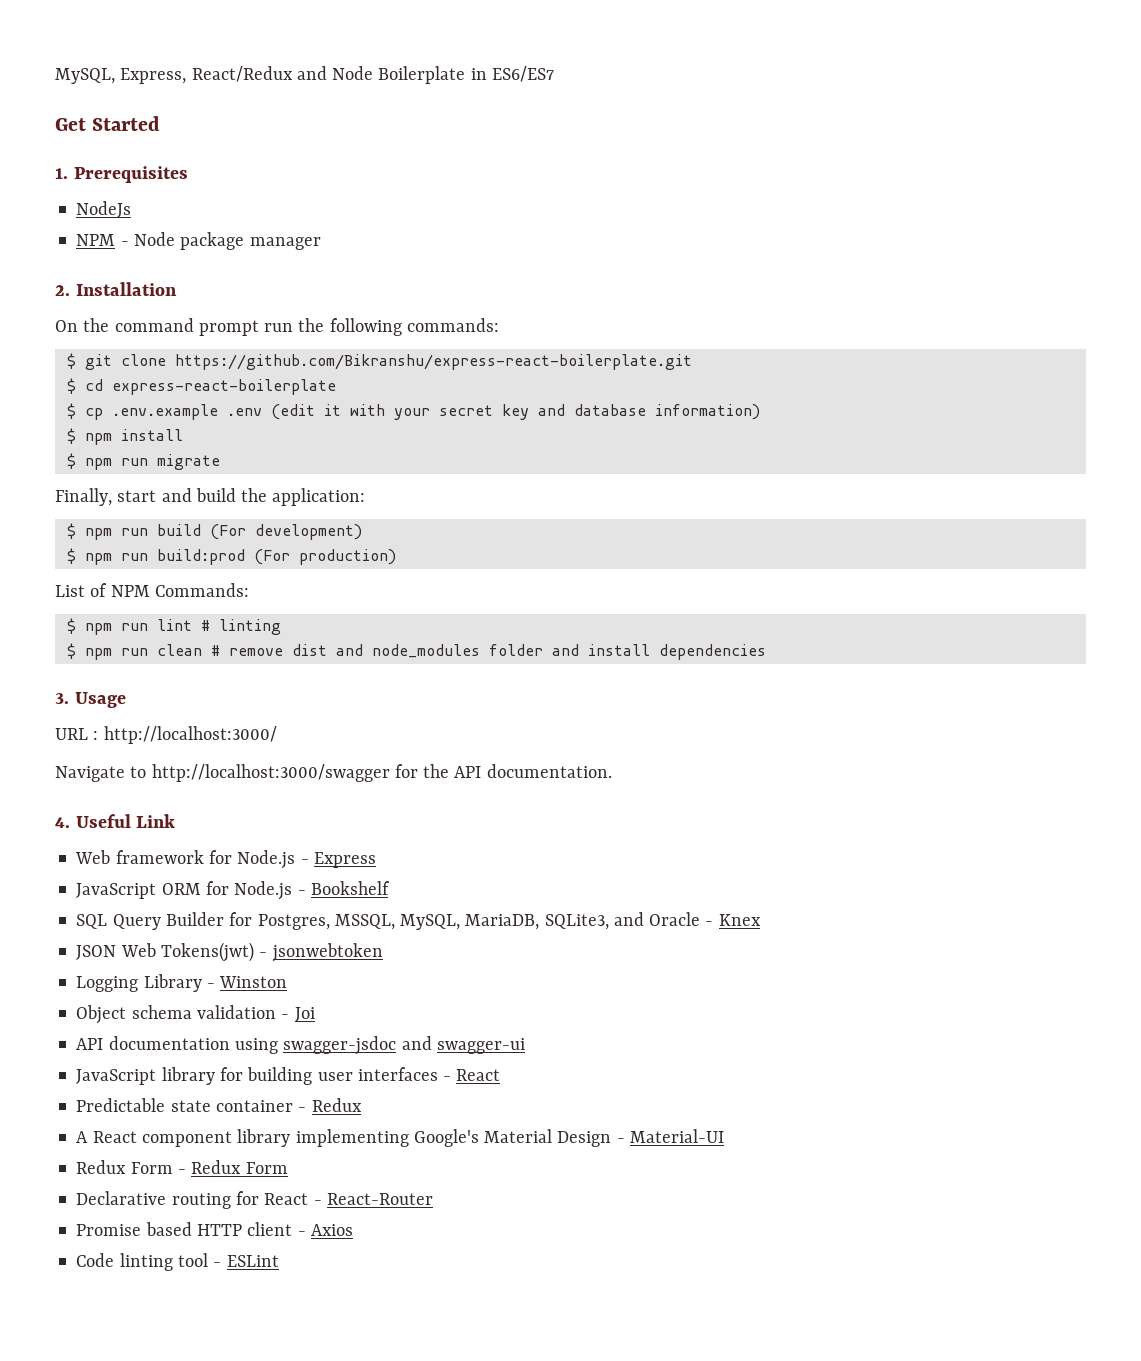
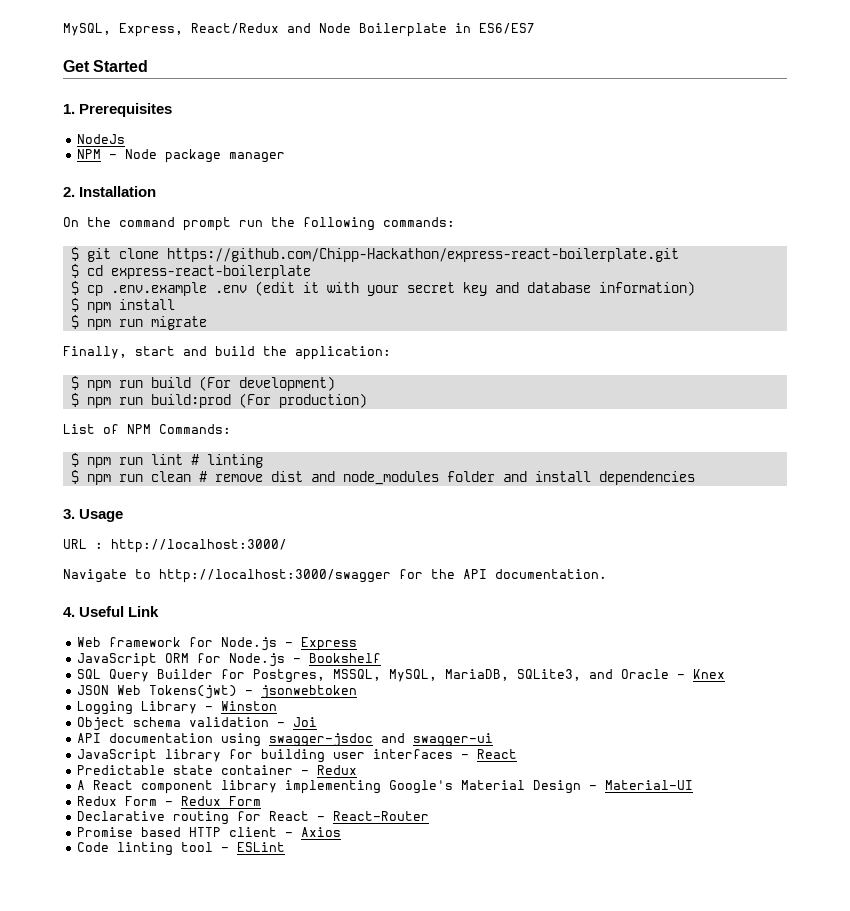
[174,354,692,370] https://github.com/Bikranshu/express-react-boilerplate.git -> [166,248,679,262] https://github.com/Chipp-Hackathon/express-react-boilerplate.git

